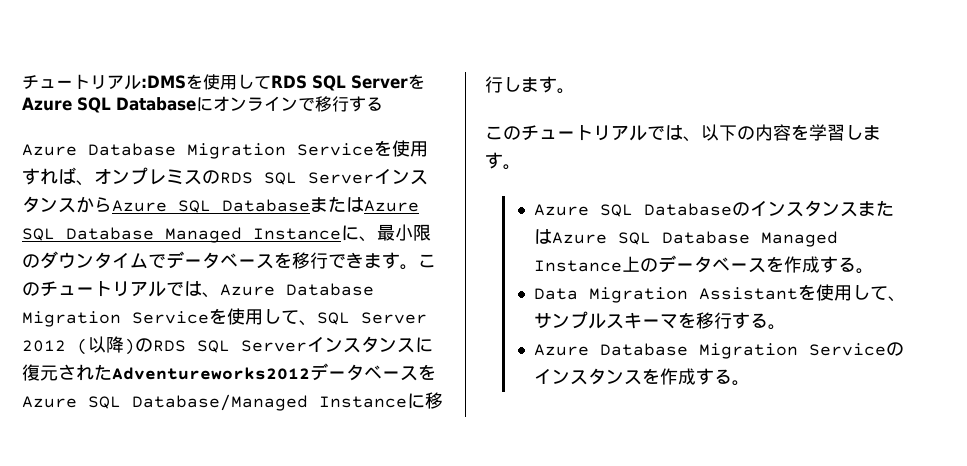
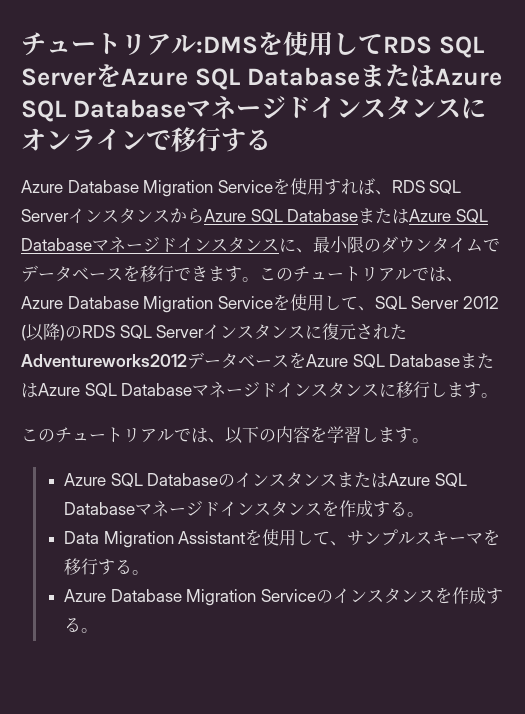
(196, 104) none -> [359,64,502,87] [21,96,461,122] またはAzure SQL Databaseマネージドインスタンス
[94,167,220,185] オンプレミスの -> (392, 192) none
[165,227,341,243] Managed Instance -> [92,236,279,253] マネージドインスタンス
[132,394,407,411] Database/Managed Instance -> [389,353,495,369] [21,381,380,398] DatabaseまたはAzure SQL Databaseマネージドインスタンス
[761,231,839,247] [534,255,749,273] Managed Instance上のデータベー -> [134,500,305,517] マネージドインスタン

